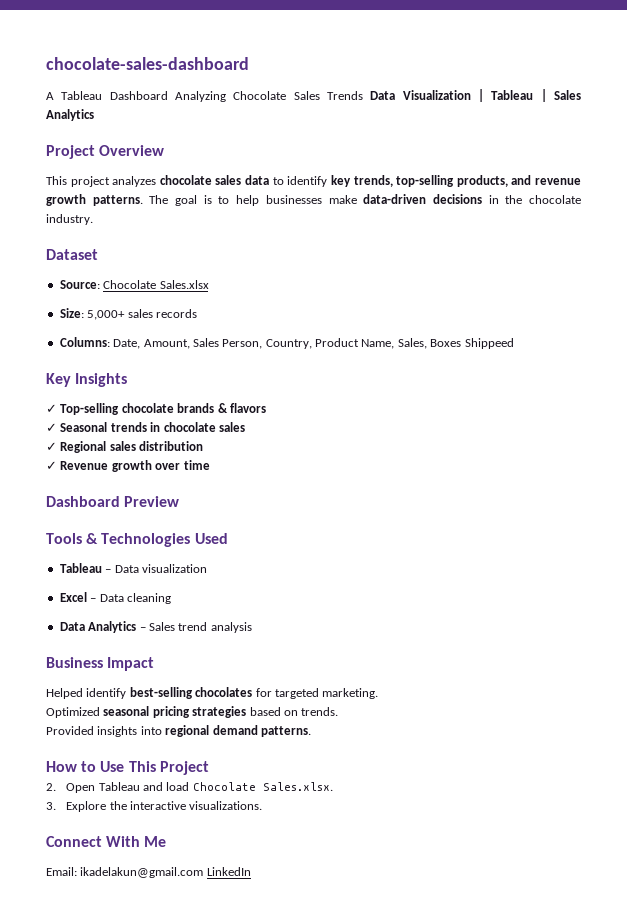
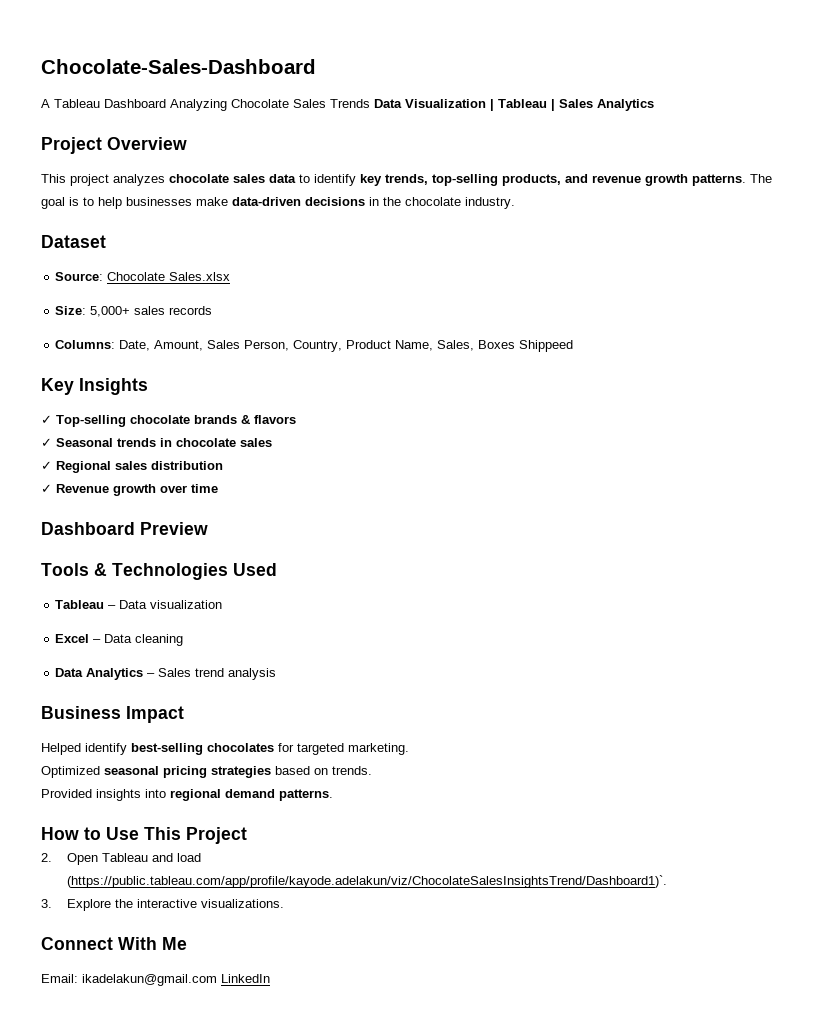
[46,57,249,70] chocolate-sales-dashboard -> [41,59,316,74] Chocolate-Sales-Dashboard
[192,782,333,791] Chocolate Sales.xlsx. -> [66,875,667,888] (https://public.tableau.com/app/profile/kayode.adelakun/viz/ChocolateSalesInsightsTrend/Dashboard1)`.

